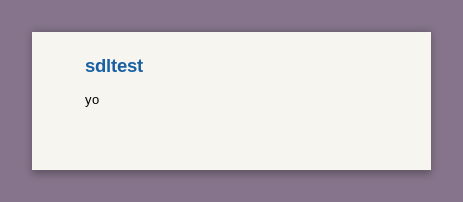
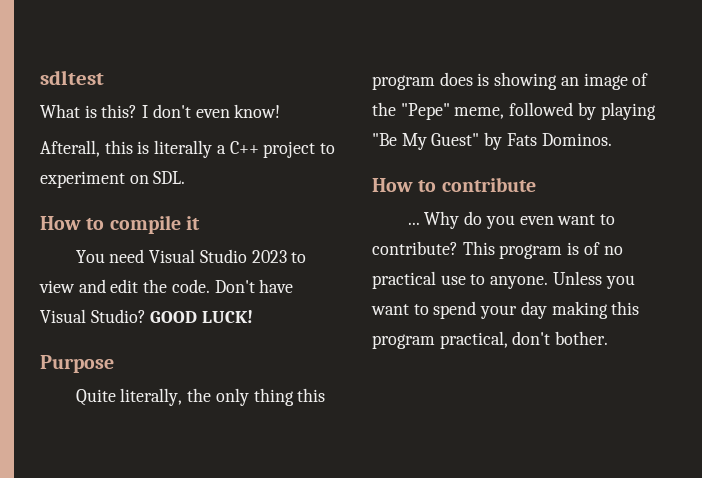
[85,97,99,107] yo -> [40,104,281,118] [40,140,336,158] [40,171,186,188] [40,215,200,234] [75,249,307,263] [39,279,294,293] [40,309,254,323] [40,355,114,373] [75,388,326,406] [372,72,649,90] [372,102,656,120] [372,132,612,150] [372,177,536,192] [407,211,615,229] [372,241,623,259] [372,271,635,289] [371,301,640,319] [372,331,609,349] What is this? I don't even know! // Afterall, this is literally a C++ project to experiment on SDL. // How to compile it // You need Visual Studio 2023 to view and edit the code. Don't have Visual Studio? GOOD LUCK! // Purpose // Quite literally, the only thing this program does is showing an image of the "Pepe" meme, followed by playing "Be My Guest" by Fats Dominos. // How to contribute // ... Why do you even want to contribute? This program is of no practical use to anyone. Unless you want to spend your day making this program practical, don't bother.

